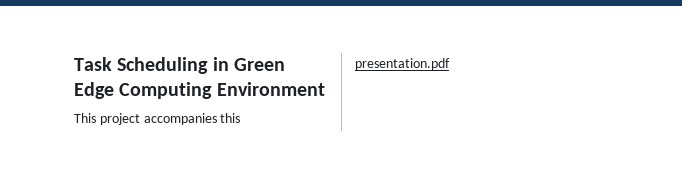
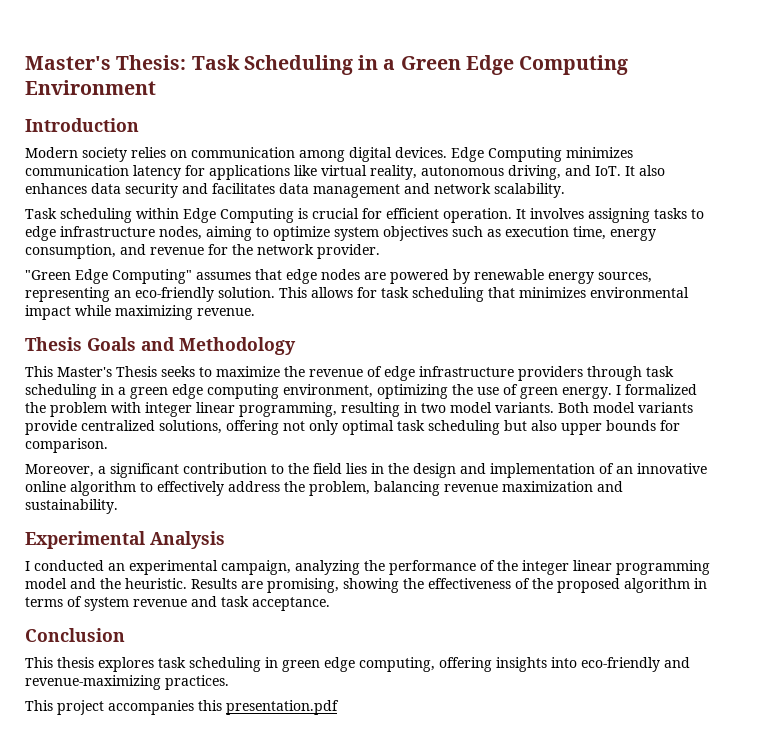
(74, 64) none -> [25,55,187,70] Master's Thesis:
(229, 64) none -> [383,59,396,70] a
(325, 89) none -> [25,118,139,132] [25,147,633,162] [25,165,665,180] [25,183,565,198] [25,208,704,223] [25,226,656,241] [25,244,380,259] [25,269,652,284] [25,287,689,302] [25,305,255,320] [25,337,296,355] [25,366,674,381] [25,384,697,399] [25,402,693,417] [25,420,680,435] [25,438,108,453] [25,463,707,478] [25,481,623,496] [25,499,118,514] [25,531,225,549] [25,560,710,575] [25,578,707,593] [25,596,330,611] [25,628,125,642] [25,657,690,672] [25,675,229,690] // Introduction // Modern society relies on communication among digital devices. Edge Computing minimizes communication latency for applications like virtual reality, autonomous driving, and IoT. It also enhances data security and facilitates data management and network scalability. // Task scheduling within Edge Computing is crucial for efficient operation. It involves assigning tasks to edge infrastructure nodes, aiming to optimize system objectives such as execution time, energy consumption, and revenue for the network provider. // "Green Edge Computing" assumes that edge nodes are powered by renewable energy sources, representing an eco-friendly solution. This allows for task scheduling that minimizes environmental impact while maximizing revenue. // Thesis Goals and Methodology // This Master's Thesis seeks to maximize the revenue of edge infrastructure providers through task scheduling in a green edge computing environment, optimizing the use of green energy. I formalized the problem with integer linear programming, resulting in two model variants. Both model variants provide centralized solutions, offering not only optimal task scheduling but also upper bounds for comparison. // Moreover, a significant contribution to the field lies in the design and implementation of an innovative online algorithm to effectively address the problem, balancing revenue maximization and sustainability. // Experimental Analysis // I conducted an experimental campaign, analyzing the performance of the integer linear programming model and the heuristic. Results are promising, showing the effectiveness of the proposed algorithm in terms of system revenue and task acceptance. // Conclusion // This thesis explores task scheduling in green edge computing, offering insights into eco-friendly and revenue-maximizing practices.

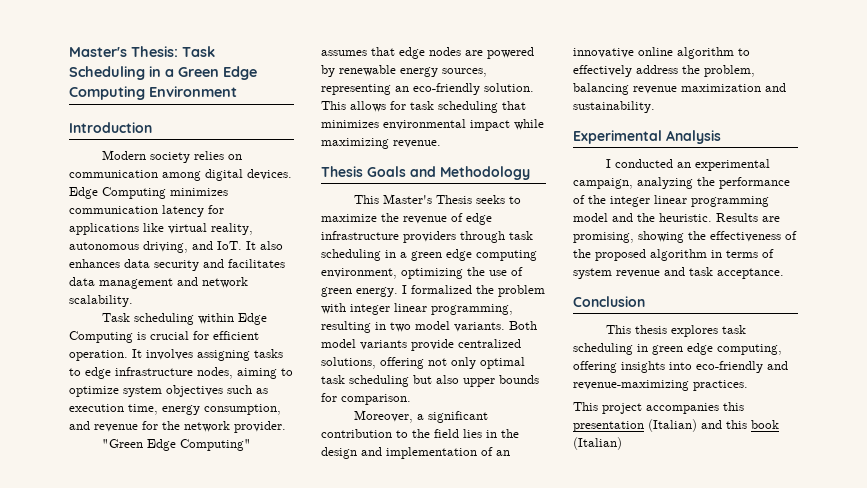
[226,700,339,715] presentation.pdf -> [573,419,779,432] [573,437,622,450] presentation (Italian) and this book (Italian)

